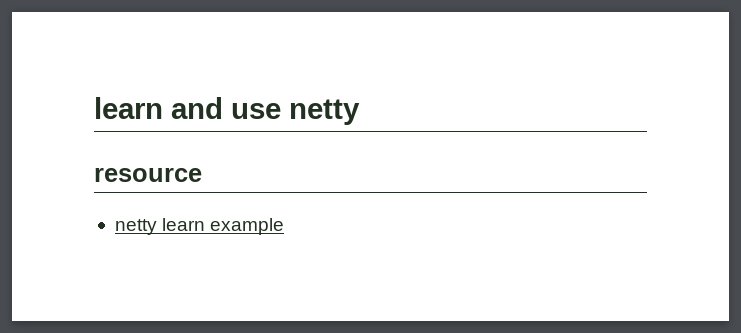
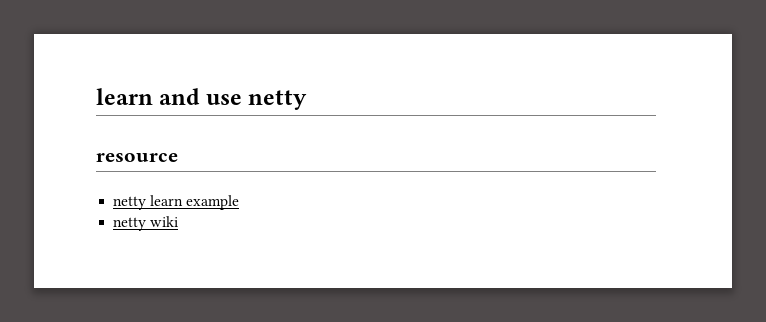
(285, 226) none -> [113,216,179,231] // netty wiki

